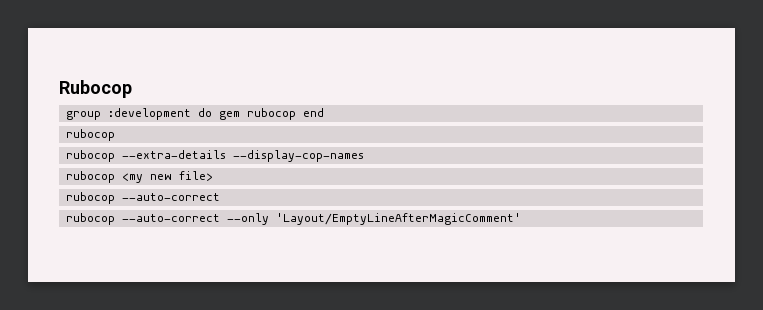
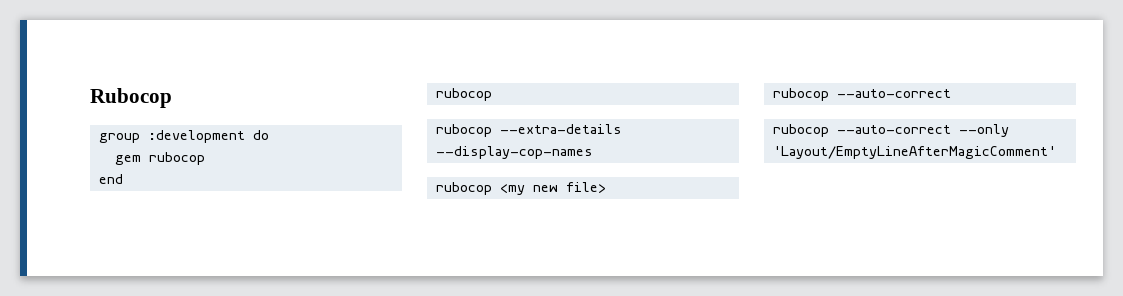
(212, 112) none -> (270, 135) //
(296, 114) none -> (206, 158) //

